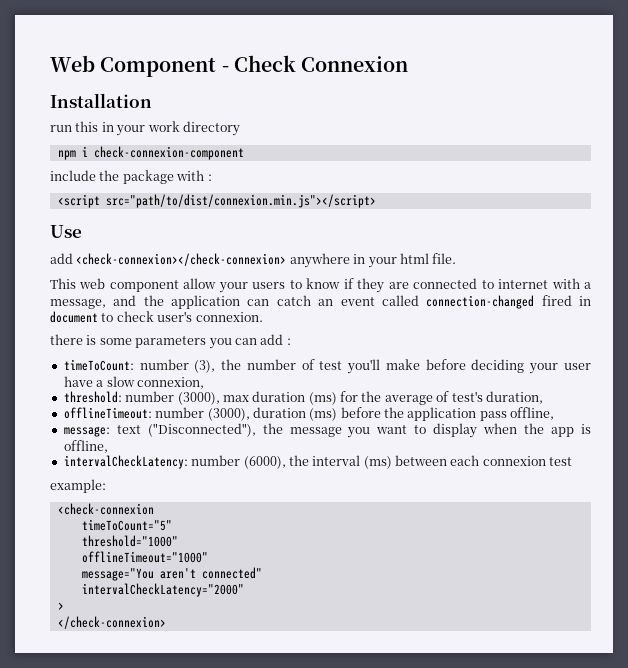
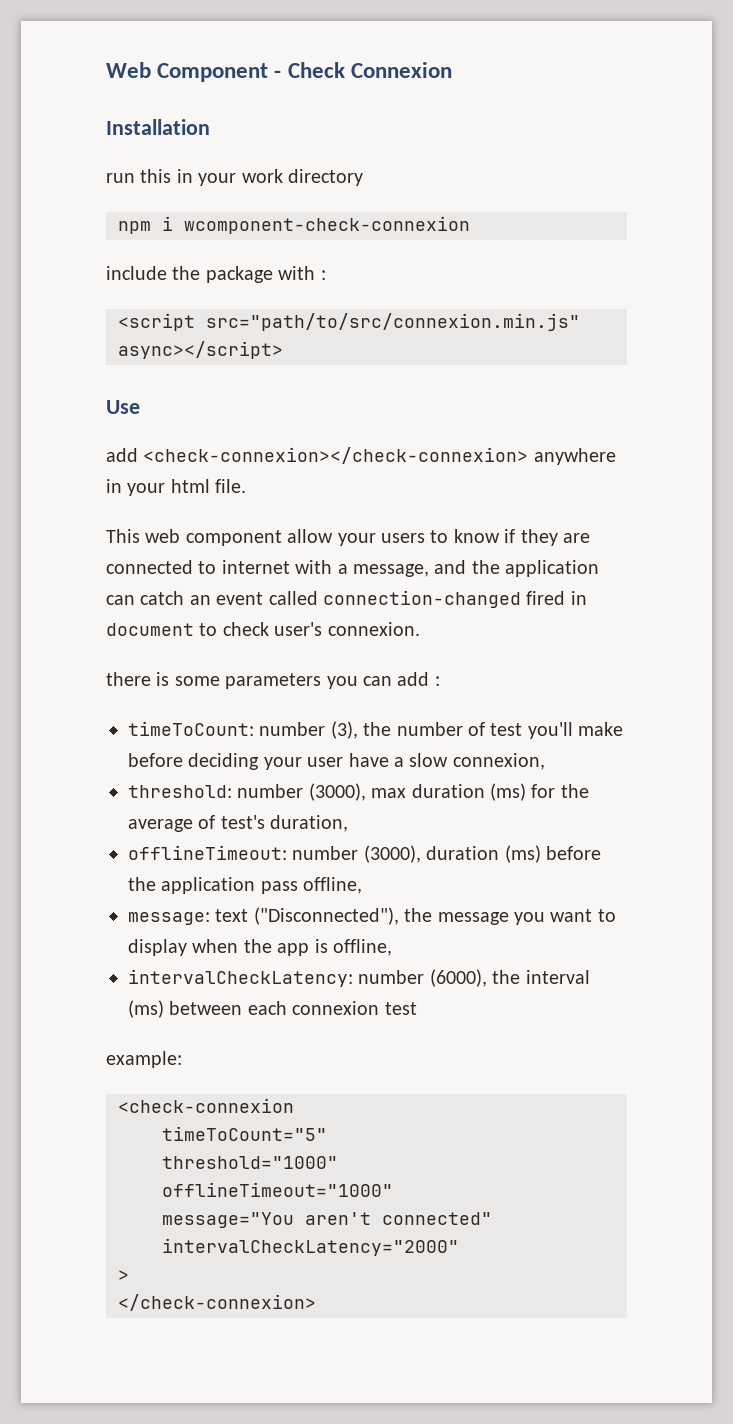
[93,146,244,160] check-connexion-component -> [184,216,470,234] wcomponent-check-connexion
[105,194,376,208] src="path/to/dist/connexion.min.js"></script> -> [206,313,580,331] [118,341,283,359] src="path/to/src/connexion.min.js" async></script>

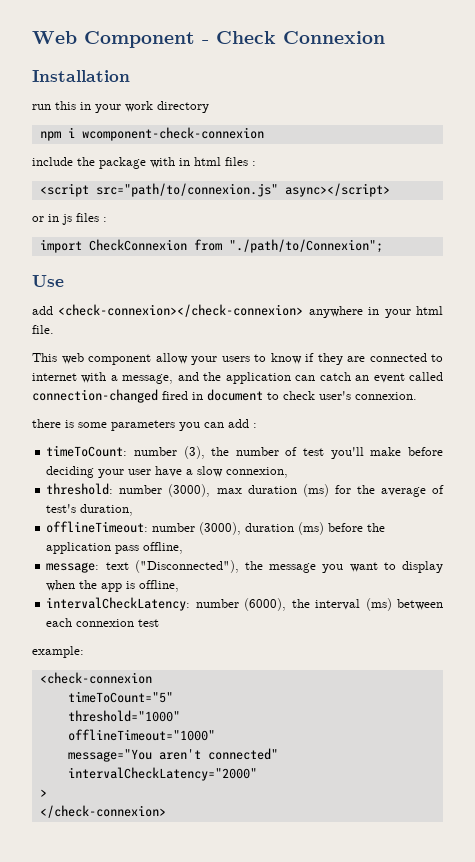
(316, 273) none -> [179,157,248,166] in html files
[206,313,580,331] src="path/to/src/connexion.min.js" -> [95,183,278,197] src="path/to/connexion.js"
(283, 350) none -> [32,213,107,225] [39,239,383,253] // or in js files : // import CheckConnexion from "./path/to/Connexion";

